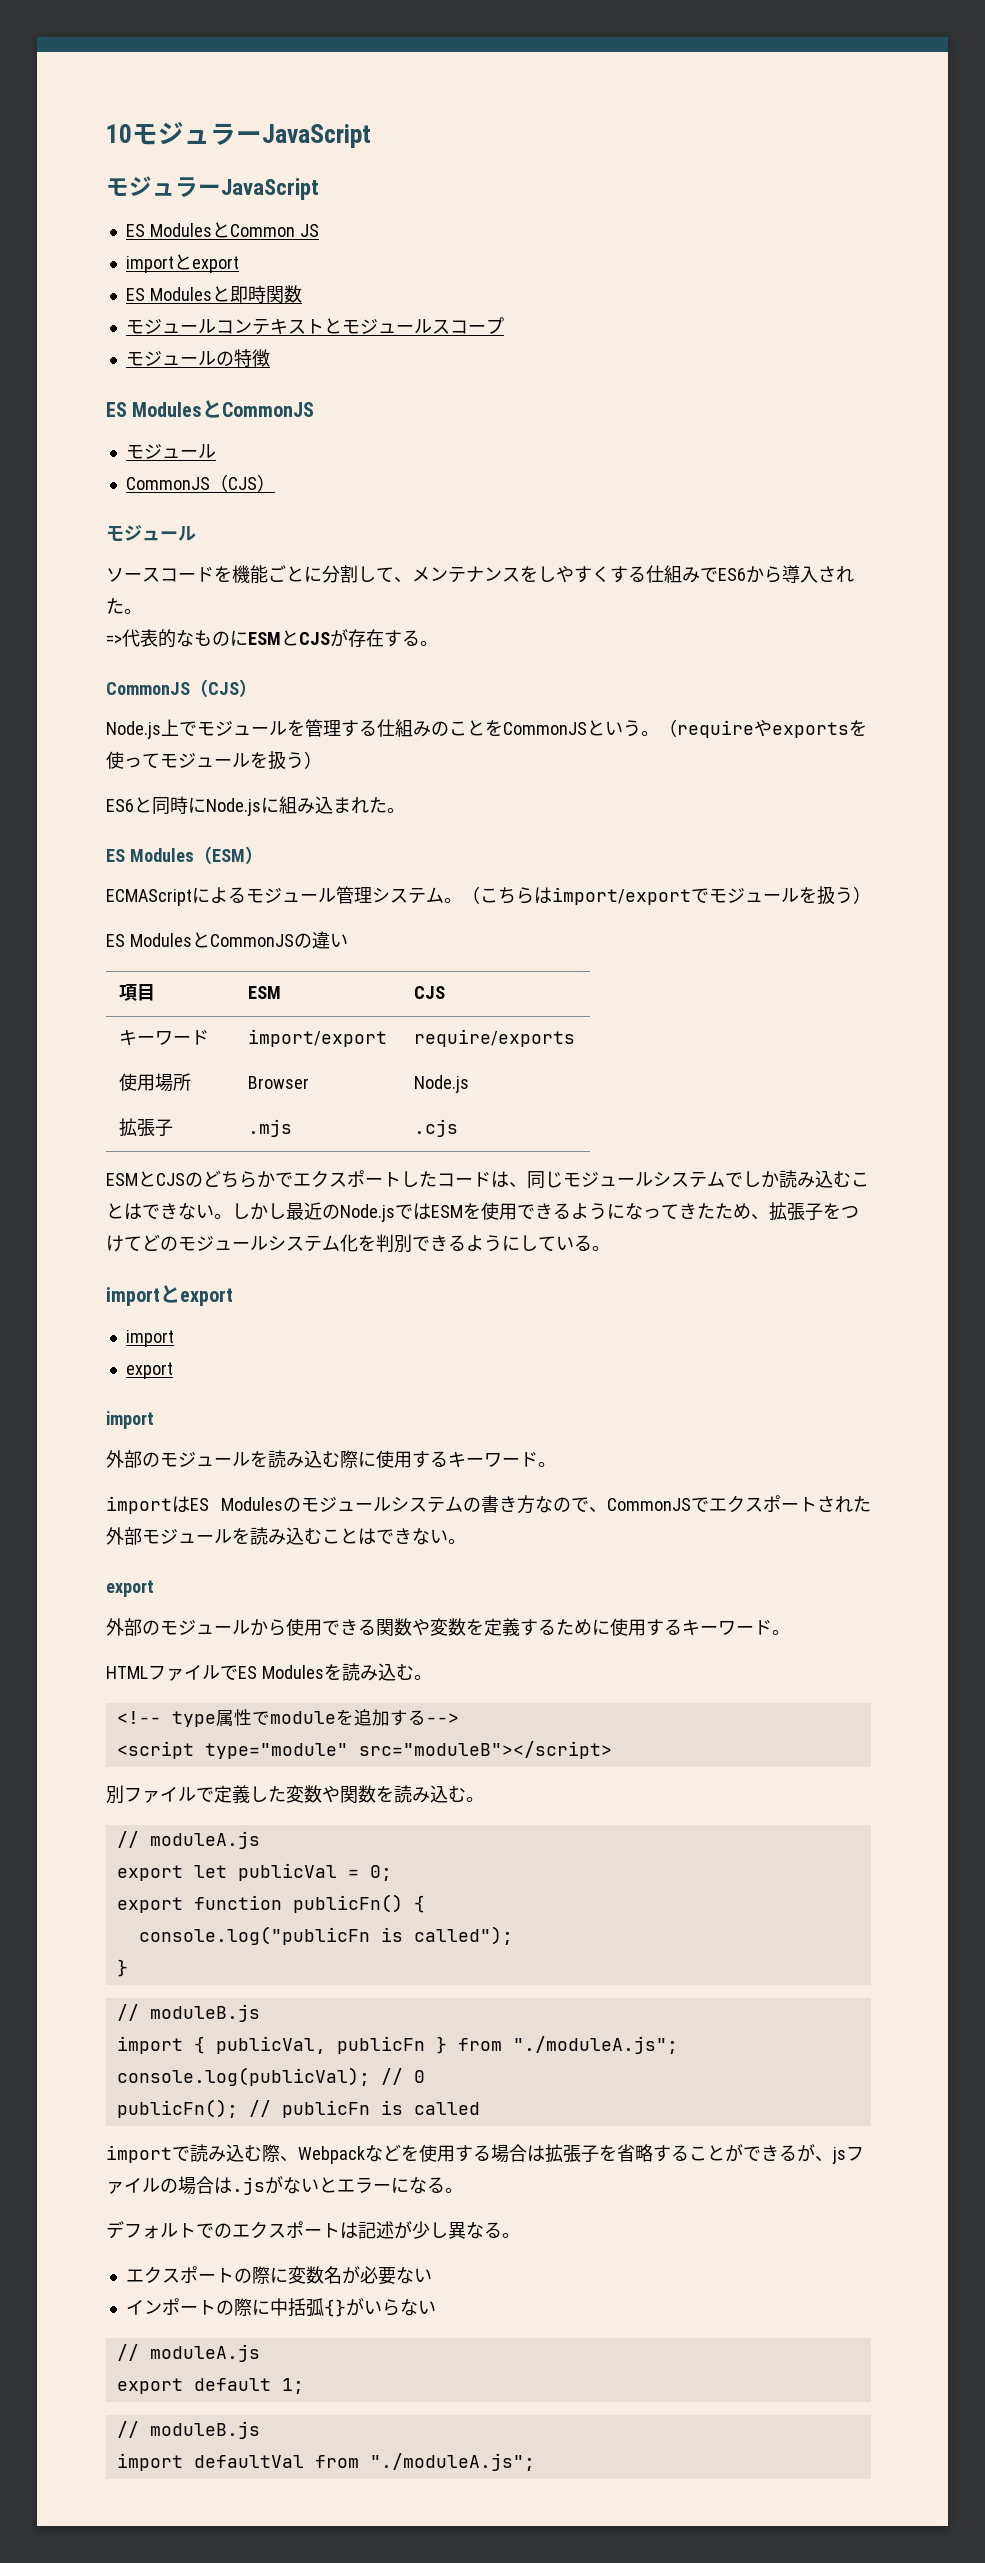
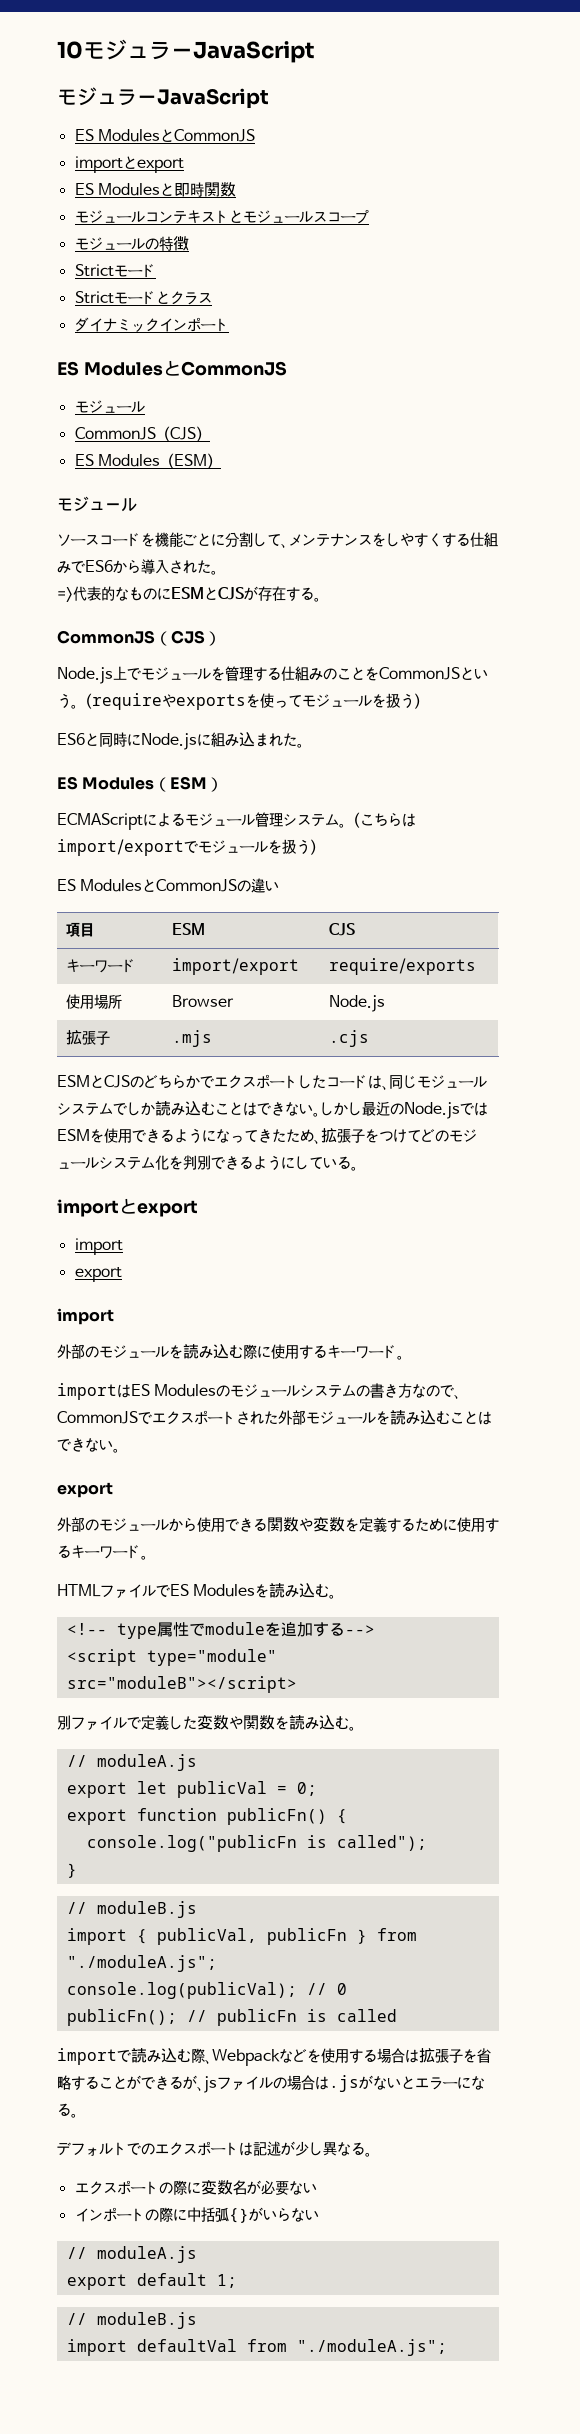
[229,224,319,237] Common JS -> [173,129,255,142] CommonJS
(270, 358) none -> [74,264,156,278] [74,291,212,305] [74,317,229,332] // Strictモード // Strictモードとクラス // ダイナミックインポート
(275, 483) none -> [74,453,221,469] // ES Modules（ESM）

